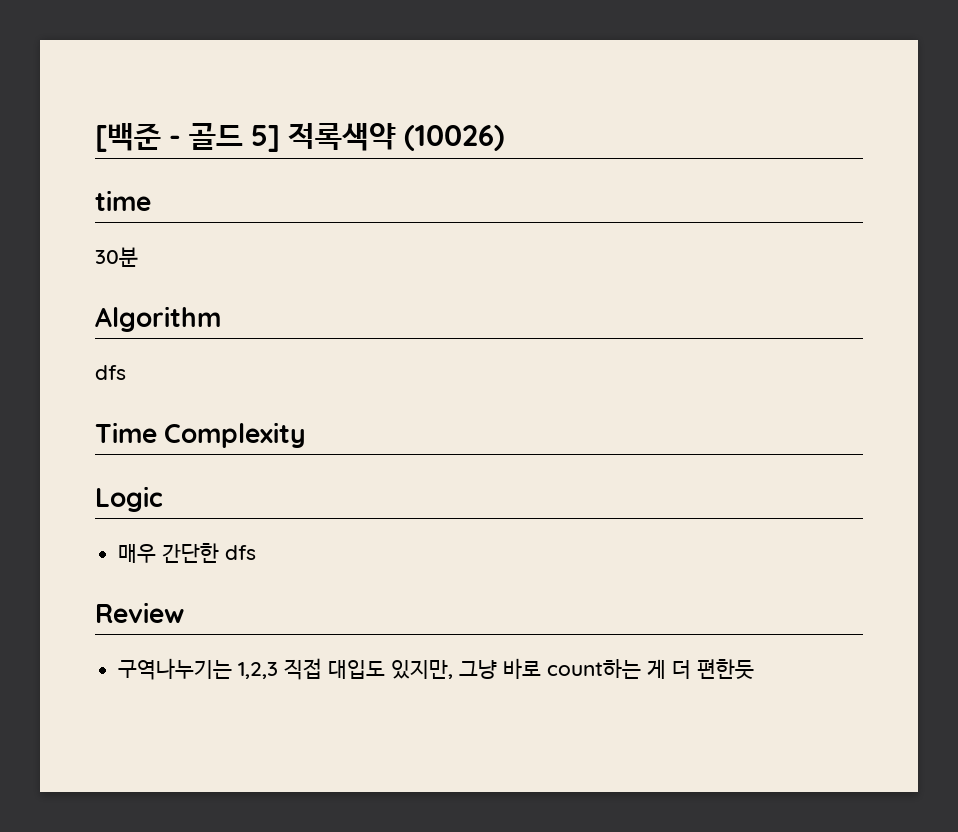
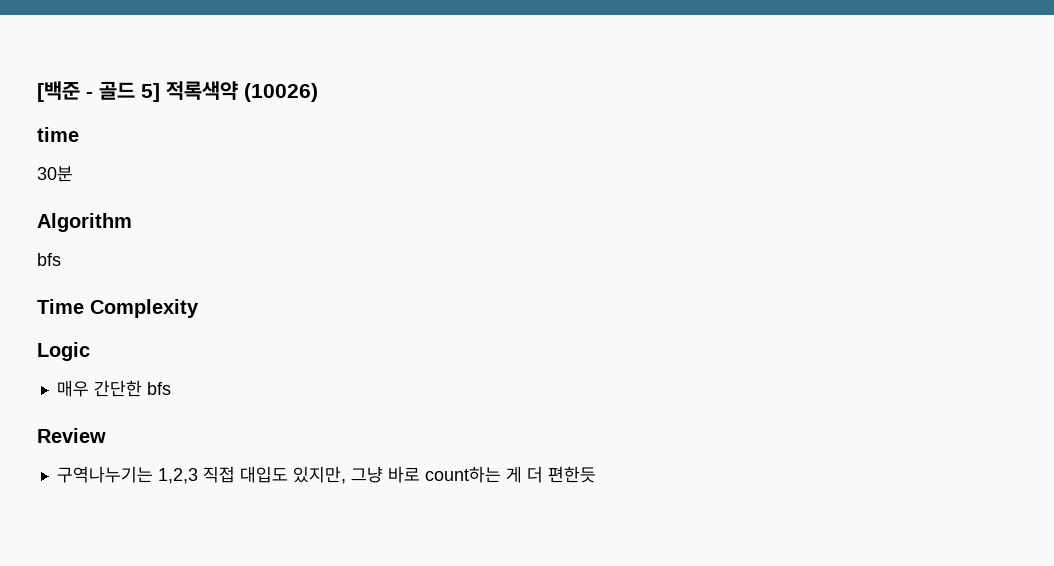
[95,365,126,380] dfs -> [37,253,61,266] bfs
[225,545,257,560] dfs -> [146,382,171,395] bfs

